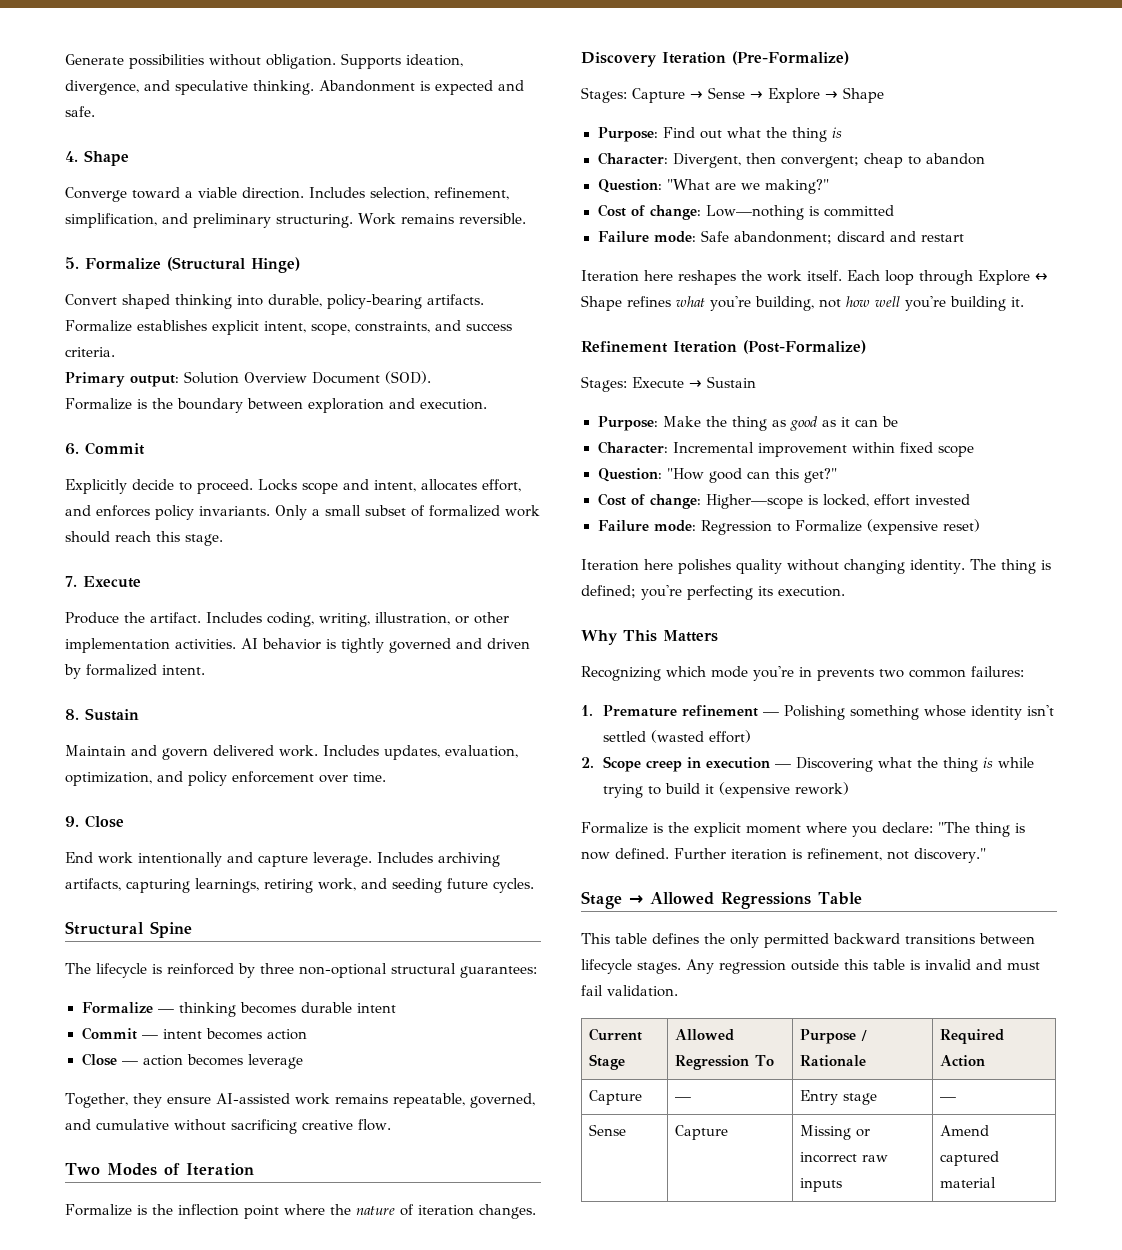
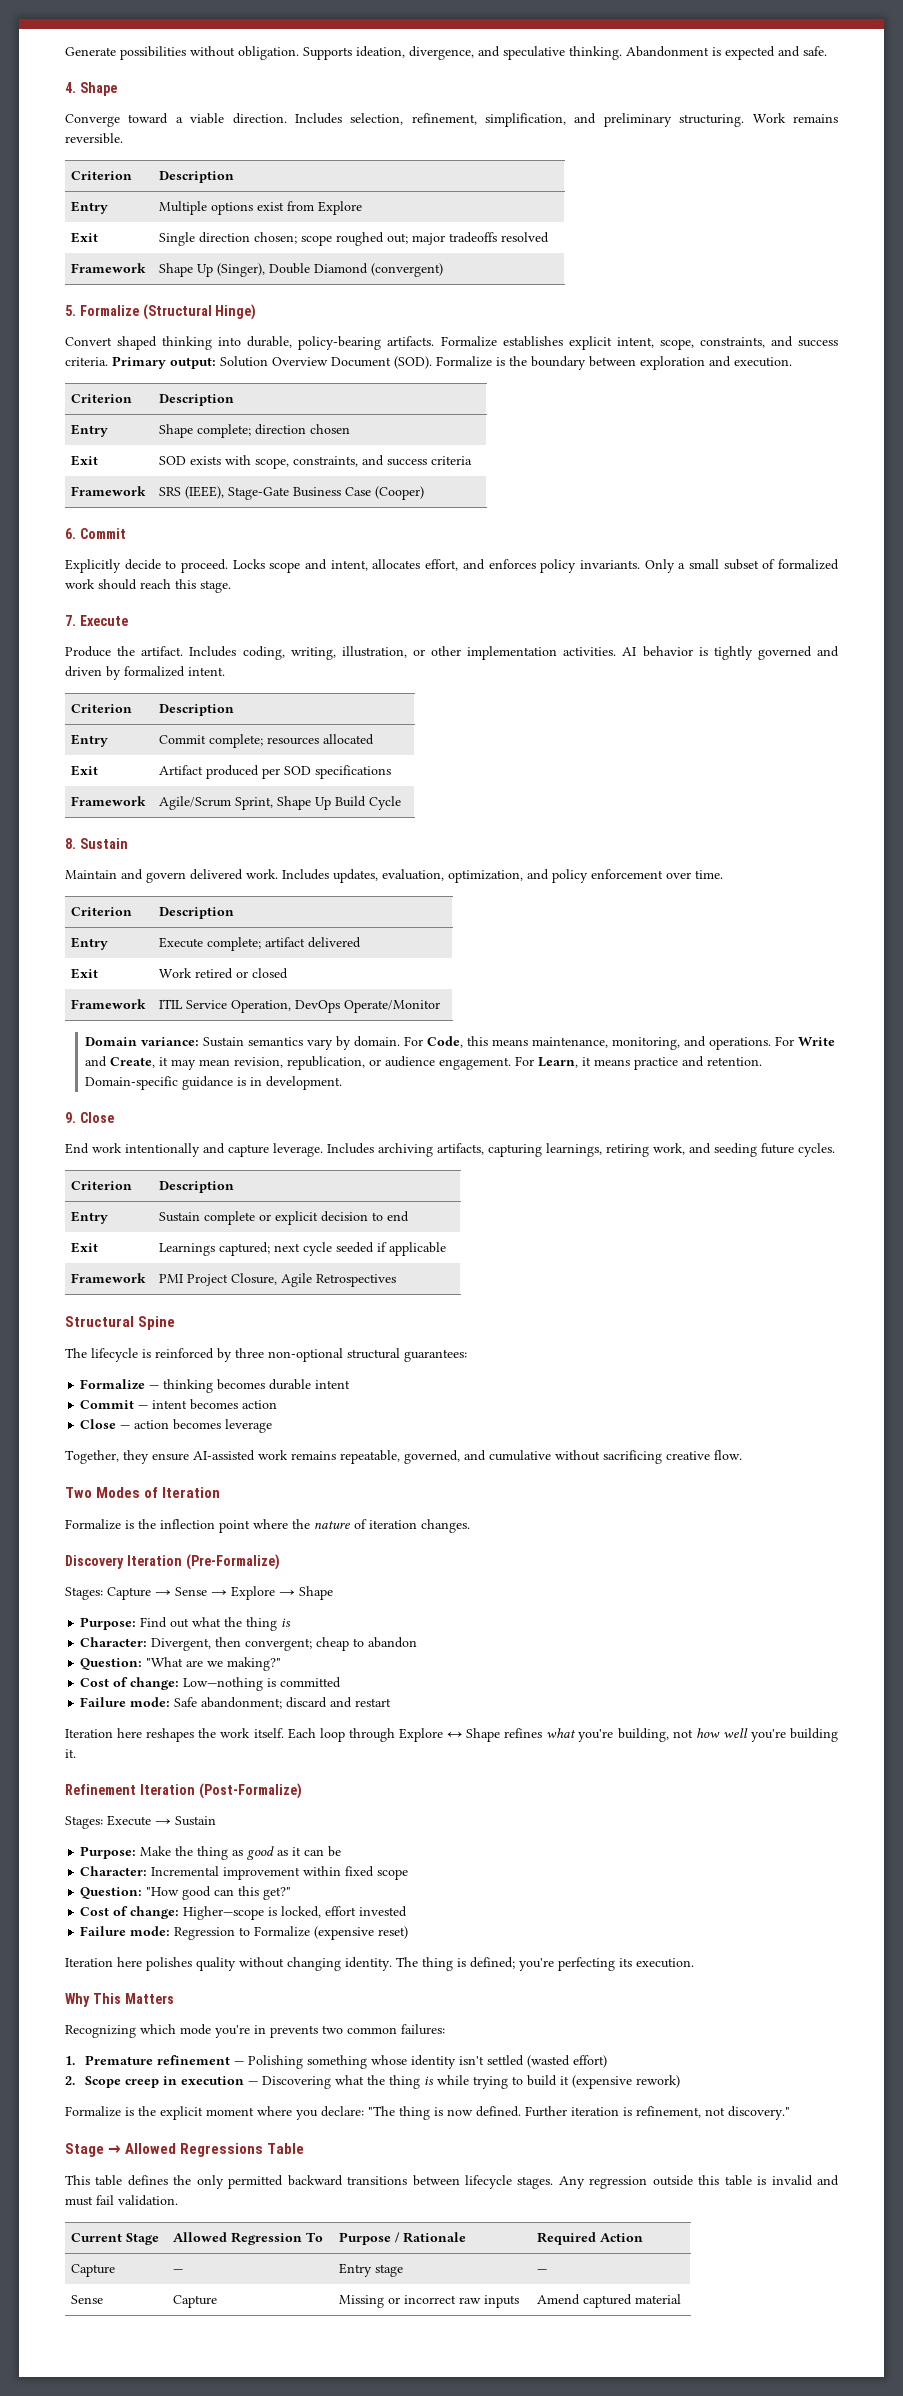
(526, 218) none -> [71,171,133,180] [159,171,235,183] [71,201,109,214] [159,201,363,215] [71,232,99,243] [159,232,550,246] [71,263,147,273] [159,263,444,277] // Criterion | Description // Entry | Multiple options exist from Explore // Exit | Single direction chosen; scope roughed out; major tradeoffs resolved // Framework | Shape Up (Singer), Double Diamond (convergent)
(115, 352) // -> (108, 361) none
(431, 377) // -> (432, 362) none
(487, 404) none -> [71,394,133,403] [159,394,235,406] [71,424,109,437] [159,424,351,438] [71,455,99,466] [159,455,473,469] [71,486,147,496] [159,486,425,500] // Criterion | Description // Entry | Shape complete; direction chosen // Exit | SOD exists with scope, constraints, and success criteria // Framework | SRS (IEEE), Stage-Gate Business Case (Cooper)
(205, 670) none -> [71,704,133,713] [159,704,235,716] [71,734,109,747] [159,734,375,748] [71,765,99,776] [159,765,392,779] [71,796,147,806] [159,796,402,810] // Criterion | Description // Entry | Commit complete; resources allocated // Exit | Artifact produced per SOD specifications // Framework | Agile/Scrum Sprint, Shape Up Build Cycle
(386, 777) none -> [71,907,133,916] [159,907,235,919] [71,937,109,950] [159,937,362,951] [71,968,99,979] [159,968,289,979] [71,999,147,1009] [159,999,441,1013] [85,1036,836,1050] [85,1056,763,1070] [85,1076,343,1090] // Criterion | Description // Entry | Execute complete; artifact delivered // Exit | Work retired or closed // Framework | ITIL Service Operation, DevOps Operate/Monitor // Domain variance: Sustain semantics vary by domain. For Code, this means maintenance, monitoring, and operations. For Write and Create, it may mean revision, republication, or audience engagement. For Learn, it means practice and retention. Domain-specific guidance is in development.
(534, 885) none -> [71,1181,133,1190] [159,1181,235,1193] [71,1211,109,1224] [159,1211,410,1225] [71,1242,99,1253] [159,1242,447,1256] [71,1273,147,1283] [159,1273,397,1287] // Criterion | Description // Entry | Sustain complete or explicit decision to end // Exit | Learnings captured; next cycle seeded if applicable // Framework | PMI Project Closure, Agile Retrospectives

